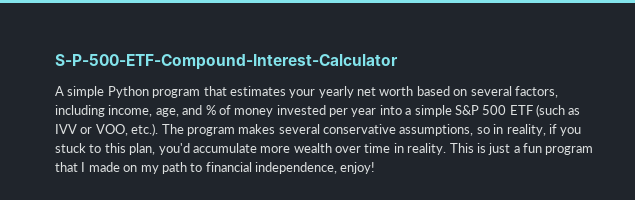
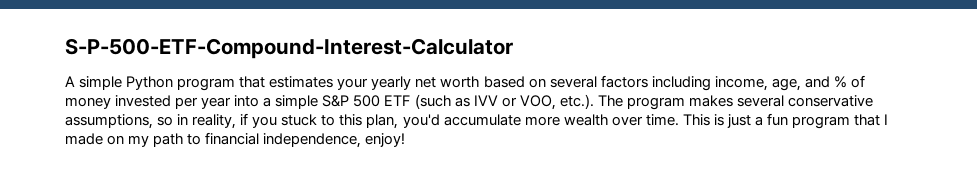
[514,86,558,98] factors, -> [600,75,648,88] factors
[364,143,447,155] time in reality. -> [645,114,679,126] time.

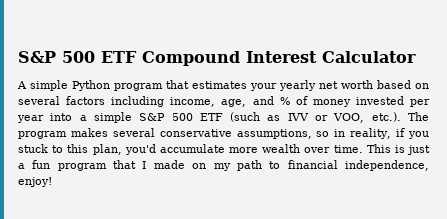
[65,38,513,59] S-P-500-ETF-Compound-Interest-Calculator -> [18,51,416,66] S&P 500 ETF Compound Interest Calculator

